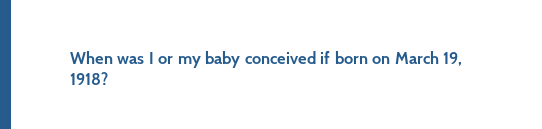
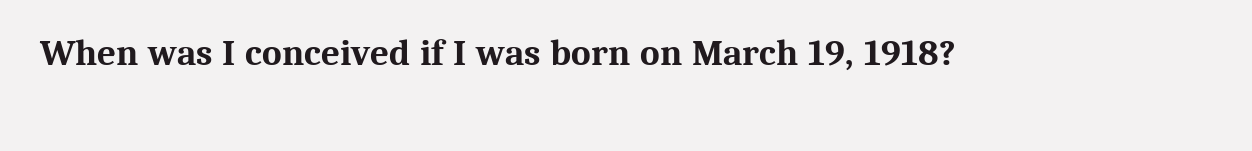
[158,51,331,68] or my baby conceived if -> [244,39,540,65] conceived if I was

